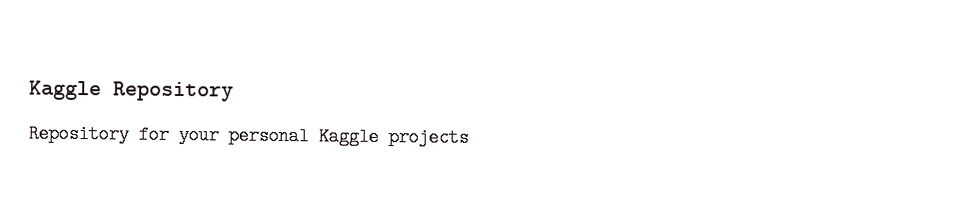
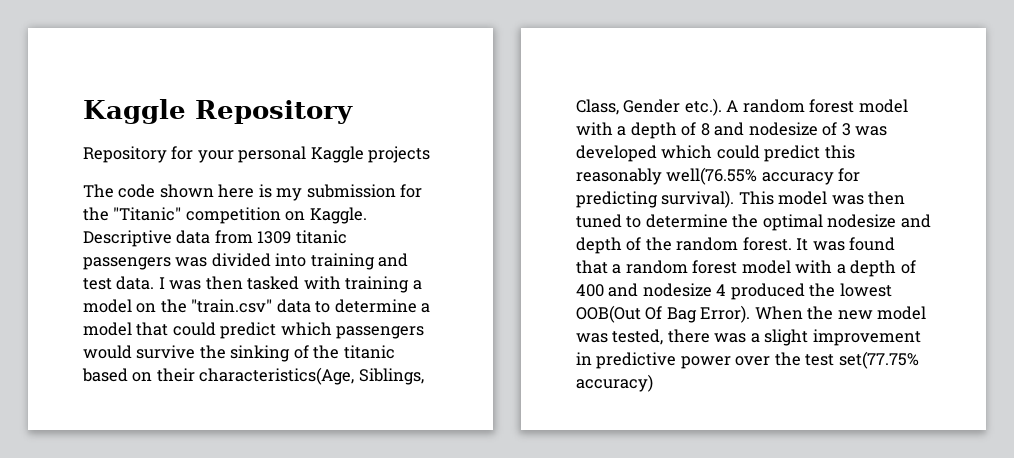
(469, 137) none -> [83,184,423,201] [83,207,367,224] [83,230,347,247] [83,253,409,270] [83,276,422,293] [83,299,431,313] [83,322,425,339] [83,345,395,362] [82,367,424,385] [576,98,908,116] [576,122,888,139] [576,145,855,162] [576,167,861,185] [576,190,906,208] [576,214,931,231] [576,237,896,254] [576,260,916,277] [576,283,892,300] [576,305,927,323] [576,329,921,346] [576,351,919,369] [576,374,653,392] // The code shown here is my submission for the "Titanic" competition on Kaggle. Descriptive data from 1309 titanic passengers was divided into training and test data. I was then tasked with training a model on the "train.csv" data to determine a model that could predict which passengers would survive the sinking of the titanic based on their characteristics(Age, Siblings, Class, Gender etc.). A random forest model with a depth of 8 and nodesize of 3 was developed which could predict this reasonably well(76.55% accuracy for predicting survival). This model was then tuned to determine the optimal nodesize and depth of the random forest. It was found that a random forest model with a depth of 400 and nodesize 4 produced the lowest OOB(Out Of Bag Error). When the new model was tested, there was a slight improvement in predictive power over the test set(77.75% accuracy)

